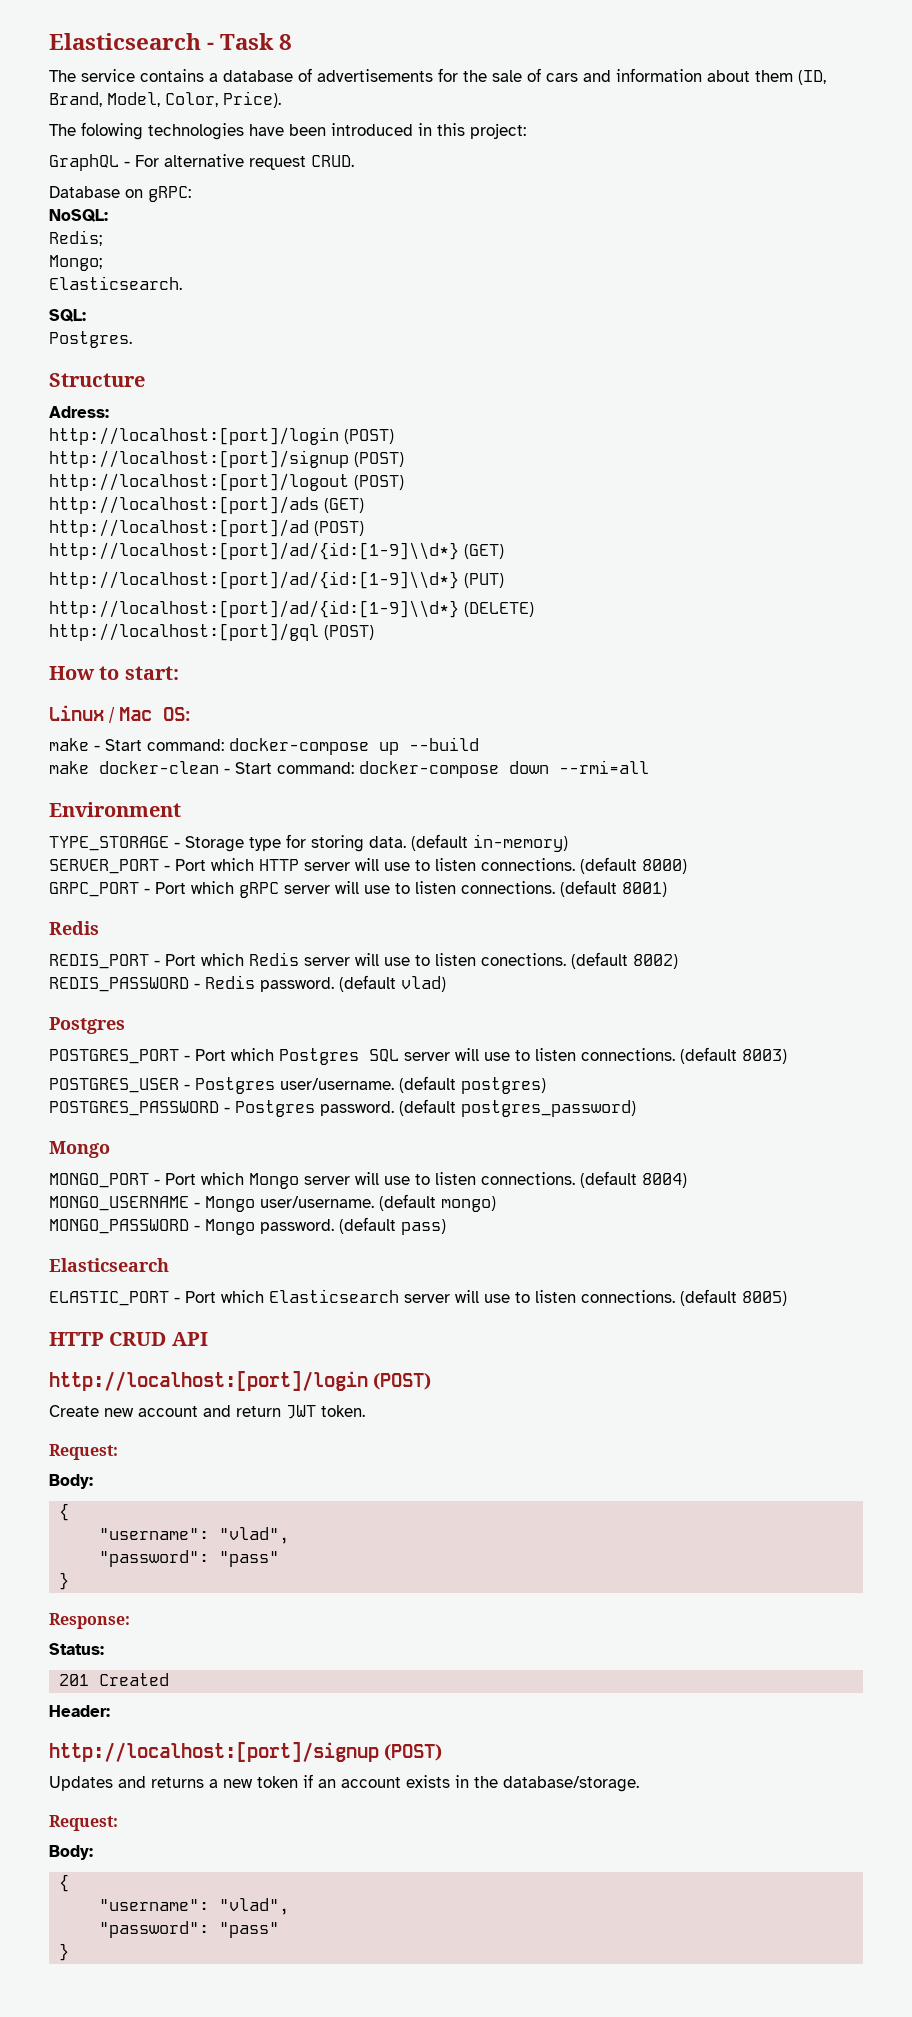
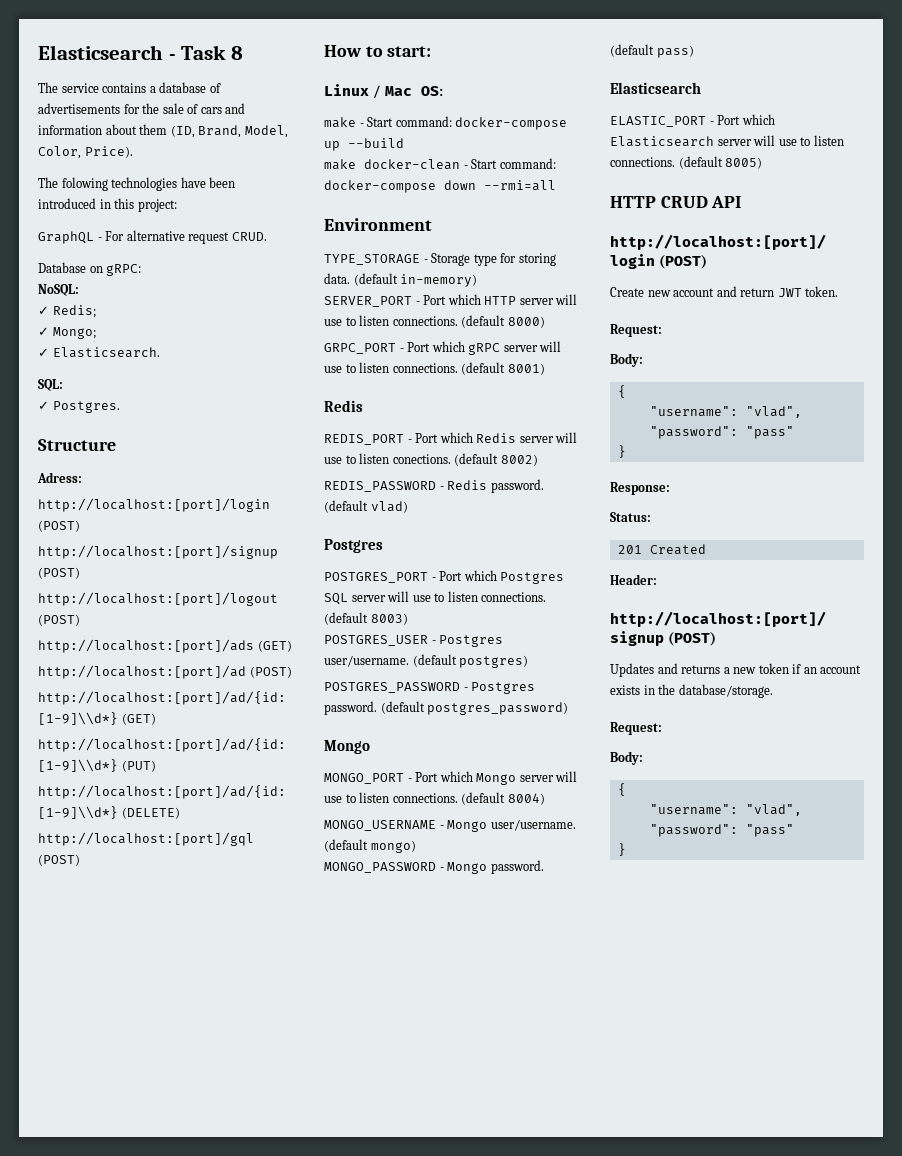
(108, 215) none -> [38,306,49,315] ✓
(102, 238) none -> [38,327,49,336] ✓
(102, 263) none -> [38,348,49,357] ✓
(86, 315) none -> [38,401,49,410] ✓

